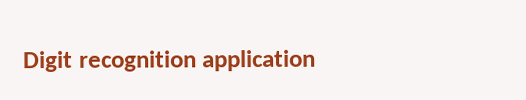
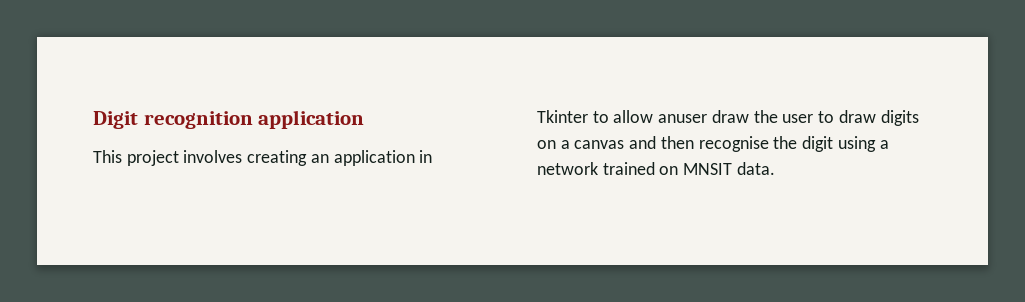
(317, 60) none -> [93,150,433,166] [537,110,919,126] [537,136,889,152] [537,162,775,175] // This project involves creating an application in Tkinter to allow anuser draw the user to draw digits on a canvas and then recognise the digit using a network trained on MNSIT data.

